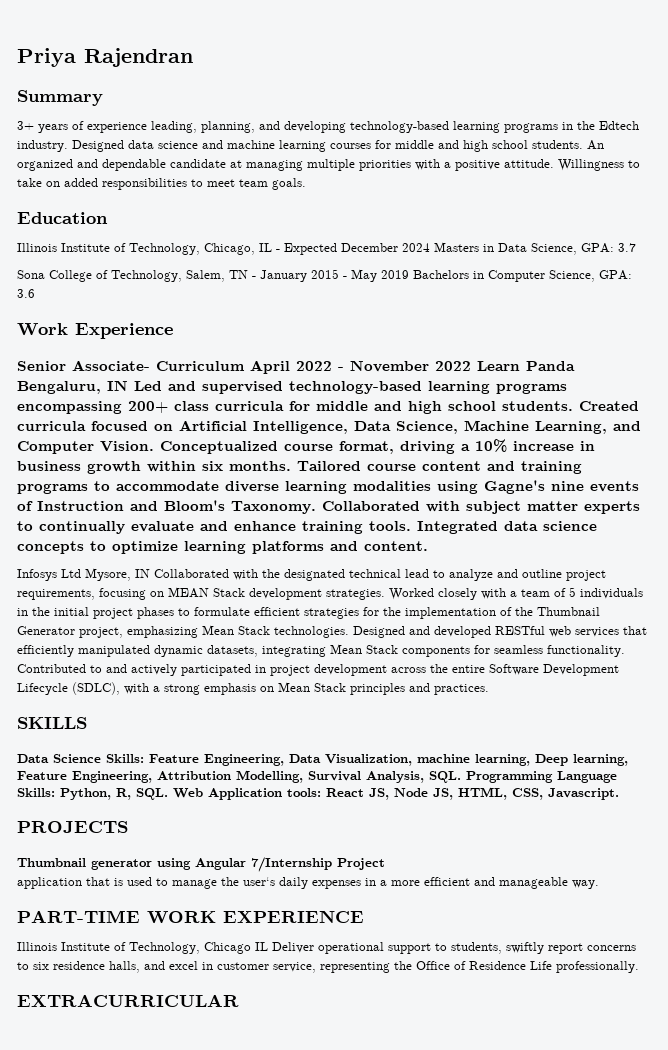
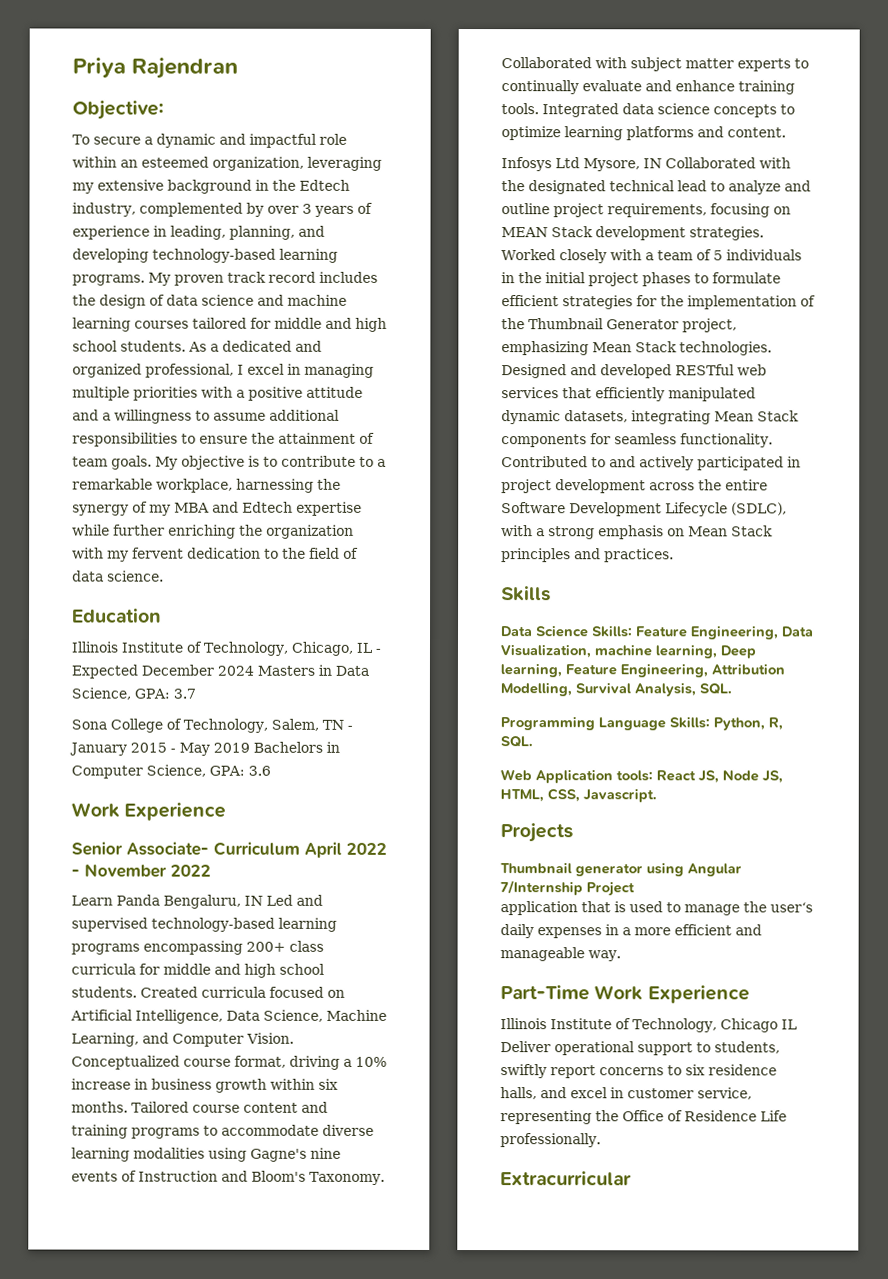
[17,90,103,106] [17,121,34,130] Summary // 3+ -> [72,100,164,120] [72,133,347,148] [72,156,382,171] [72,179,350,194] [72,202,312,217] Objective: // To secure a dynamic and impactful role within an esteemed organization, leveraging my extensive background in the Edtech industry, complemented by over 3
(147, 127) none -> [153,225,167,237] in
[504,121,639,133] [17,140,124,152] programs in the Edtech industry. Designed -> [72,271,378,286] [72,294,165,309] programs. My proven track record includes the design of
[375,140,604,152] [17,159,242,171] for middle and high school students. An organized and dependable candidate at -> [192,317,387,332] [72,340,322,352] [72,363,301,378] tailored for middle and high school students. As a dedicated and organized professional, I excel in
[504,159,640,171] [17,178,306,190] attitude. Willingness to take on added responsibilities to meet team goals. -> [306,386,363,398] [72,409,340,424] [72,432,375,447] [72,455,386,470] [72,478,341,493] [72,501,362,516] [72,524,354,539] [72,547,359,562] [72,570,164,582] attitude and a willingness to assume additional responsibilities to ensure the attainment of team goals. My objective is to contribute to a remarkable workplace, harnessing the synergy of my MBA and Edtech expertise while further enriching the organization with my fervent dedication to the field of data science.
(471, 366) none -> (211, 870) //
[17,717,87,729] SKILLS -> [501,586,551,602] Skills
(461, 777) none -> (732, 689) //
(168, 794) none -> (533, 742) //
[17,821,128,833] PROJECTS -> [500,823,573,843] Projects
[17,910,364,924] PART-TIME WORK EXPERIENCE -> [500,985,750,1004] Part-Time Work Experience
[17,994,239,1007] EXTRACURRICULAR -> [500,1171,632,1186] Extracurricular

